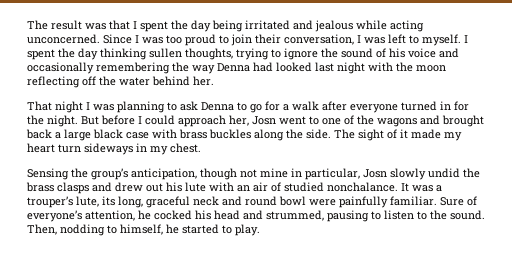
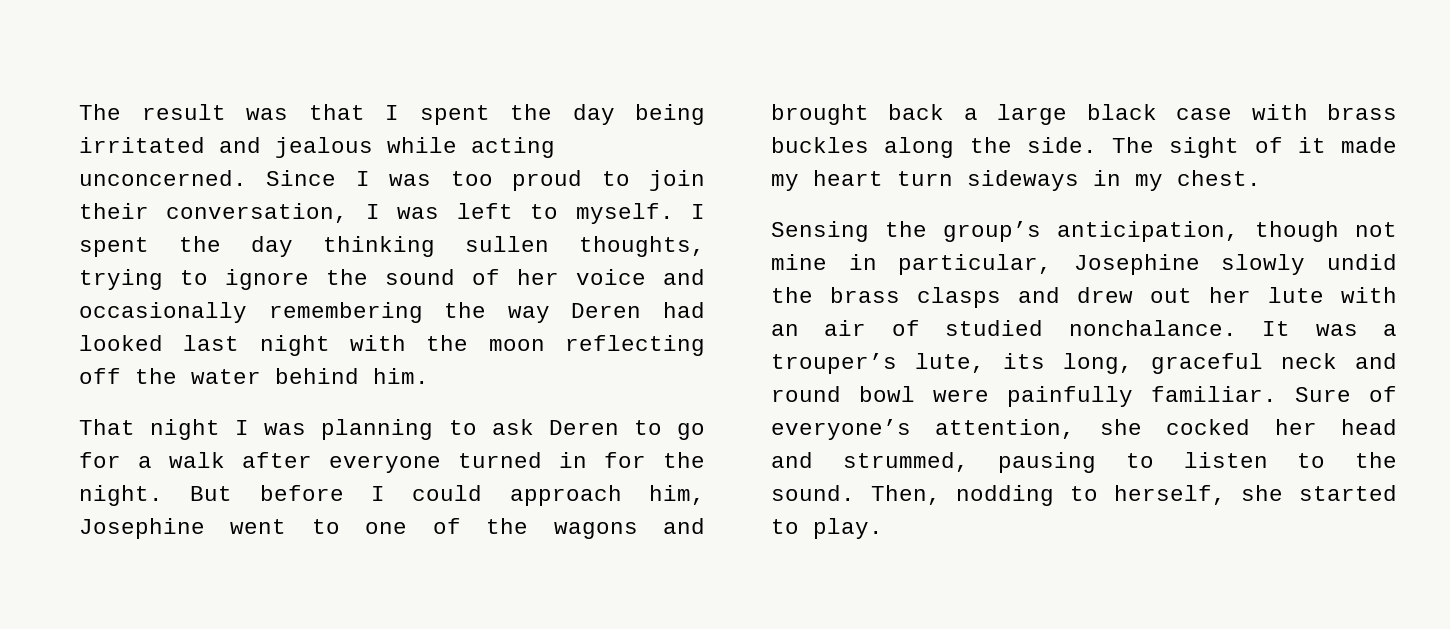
[389,48,405,58] his -> [517,269,559,285] her
[217,63,250,72] Denna -> [571,303,642,318] Deren
[193,76,214,86] her. -> [373,368,429,384] him.
[201,102,234,111] Denna -> [548,420,619,435] Deren
[229,115,276,126] her, Josn -> [649,485,705,505] [79,518,205,539] him, Josephine
[363,169,387,178] Josn -> [1073,254,1200,275] Josephine
[166,182,182,192] his -> [1209,287,1251,303] her
[138,210,211,220] he cocked his -> [1099,419,1317,435] she cocked her
[120,224,179,235] himself, he -> [1113,485,1284,505] herself, she

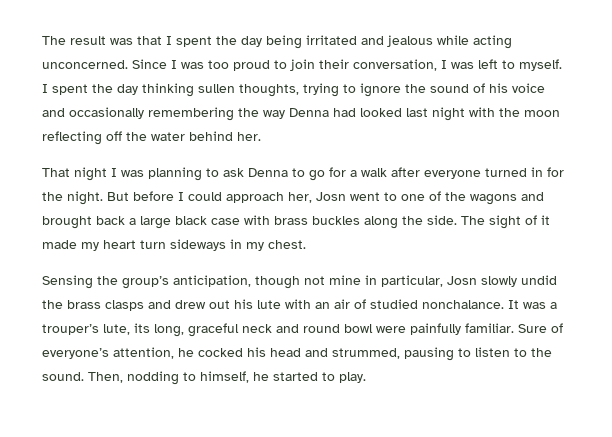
[517,269,559,285] her -> [489,83,508,93] his
[571,303,642,318] Deren -> [289,108,329,117] Denna
[373,368,429,384] him. -> [237,132,261,141] her.
[548,420,619,435] Deren -> [248,168,288,177] Denna
[649,485,705,505] [79,518,205,539] him, Josephine -> [288,192,346,203] her, Josn
[1073,254,1200,275] Josephine -> [447,276,477,285] Josn
[1209,287,1251,303] her -> [234,299,253,309] his
[1099,419,1317,435] she cocked her -> [178,347,266,357] he cocked his
[1113,485,1284,505] herself, she -> [200,371,269,383] himself, he

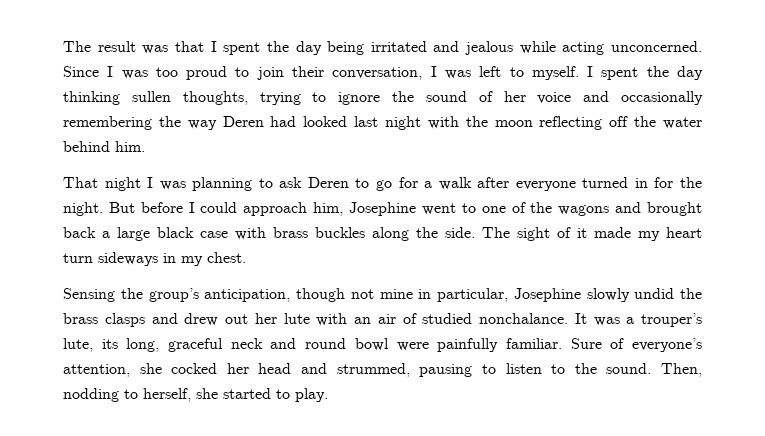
[489,83,508,93] his -> [503,91,526,102] her
[289,108,329,117] Denna -> [222,116,264,127] Deren
[237,132,261,141] her. -> [115,141,145,152] him.
[248,168,288,177] Denna -> [307,177,349,188] Deren
[288,192,346,203] her, Josn -> [313,202,417,216] him, Josephine
[447,276,477,285] Josn -> [513,288,581,302] Josephine
[234,299,253,309] his -> [254,313,277,324] her
[178,347,266,357] he cocked his -> [139,363,249,374] she cocked her
[200,371,269,383] himself, he -> [143,388,218,402] herself, she

